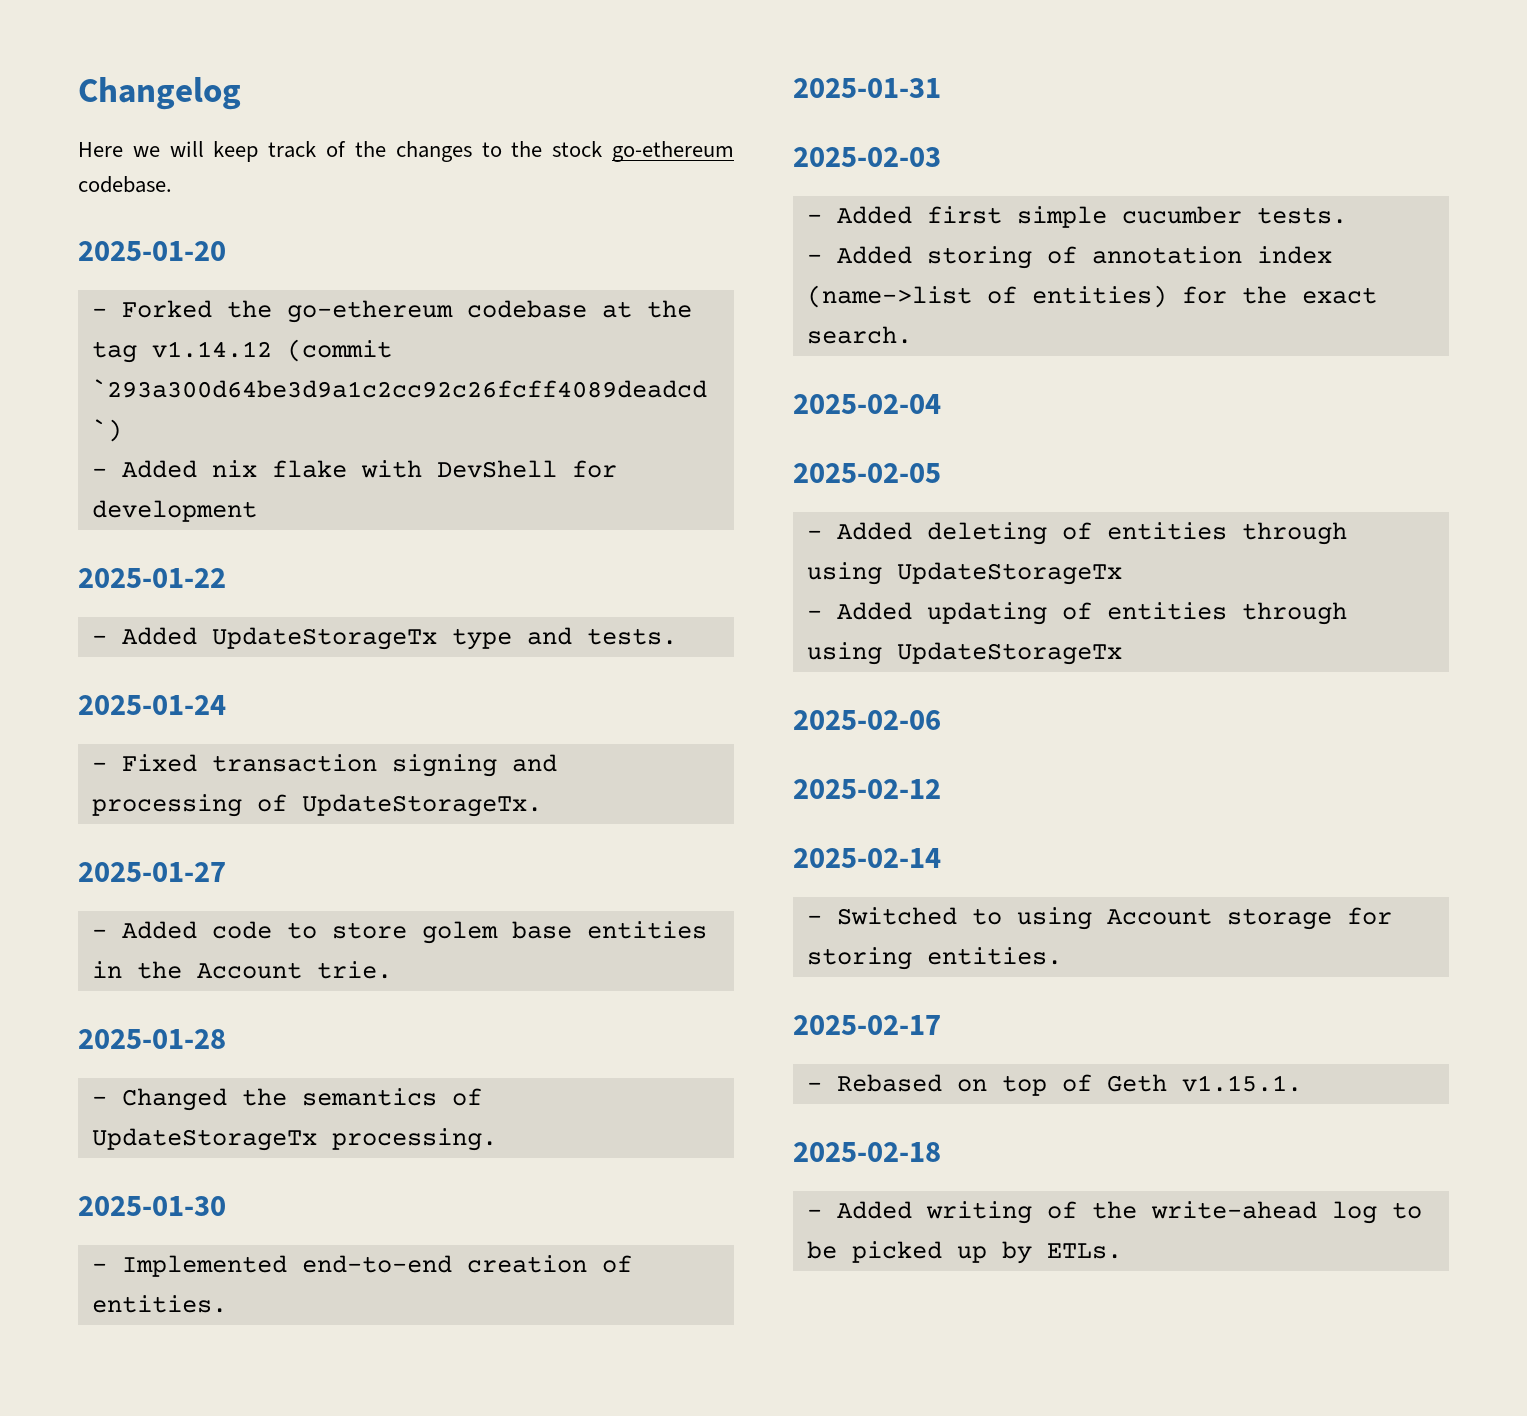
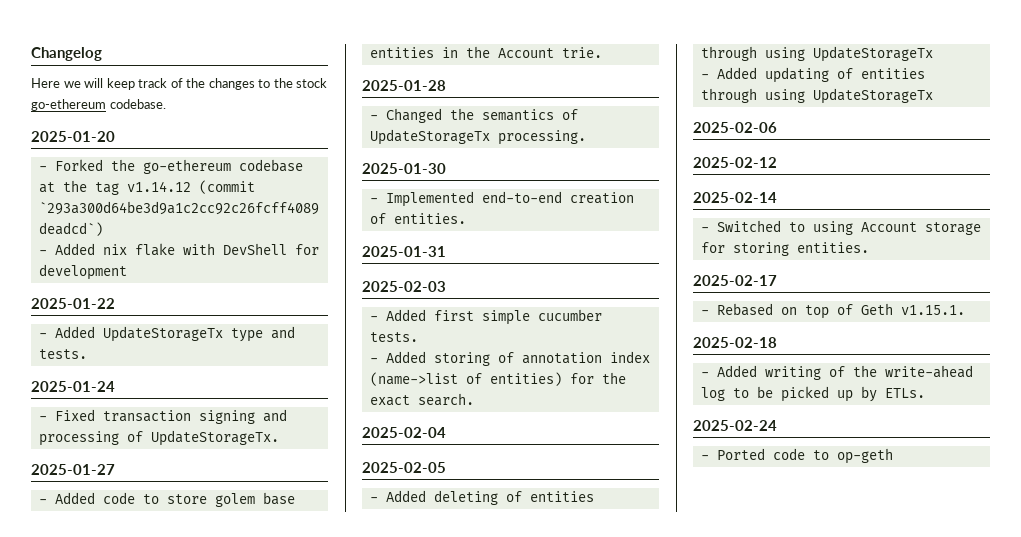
(1122, 1251) none -> [693,420,777,431] [700,448,893,464] // 2025-02-24 // - Ported code to op-geth

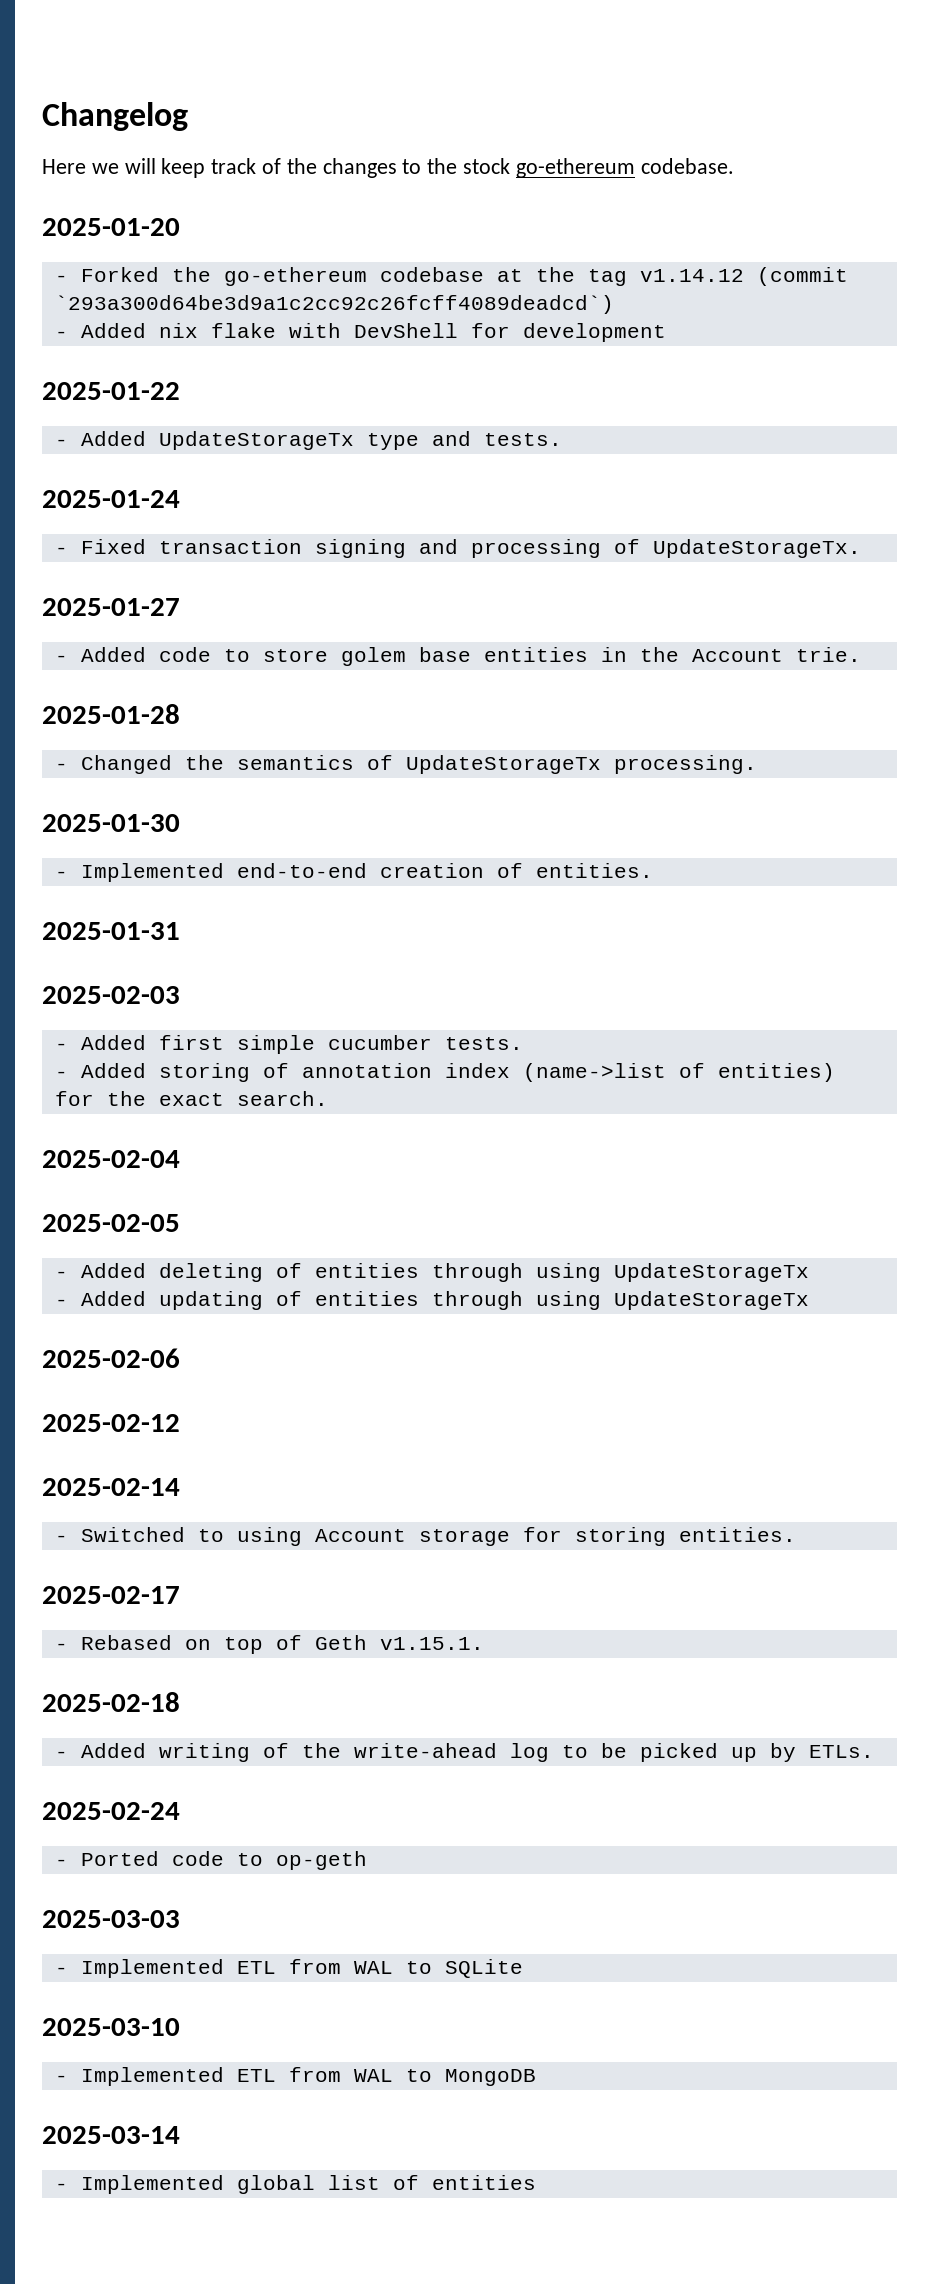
(893, 456) none -> [42,1910,180,1928] [54,1959,523,1978] [42,2018,180,2036] [54,2067,536,2086] [42,2126,180,2144] [54,2175,536,2194] // 2025-03-03 // - Implemented ETL from WAL to SQLite // 2025-03-10 // - Implemented ETL from WAL to MongoDB // 2025-03-14 // - Implemented global list of entities

